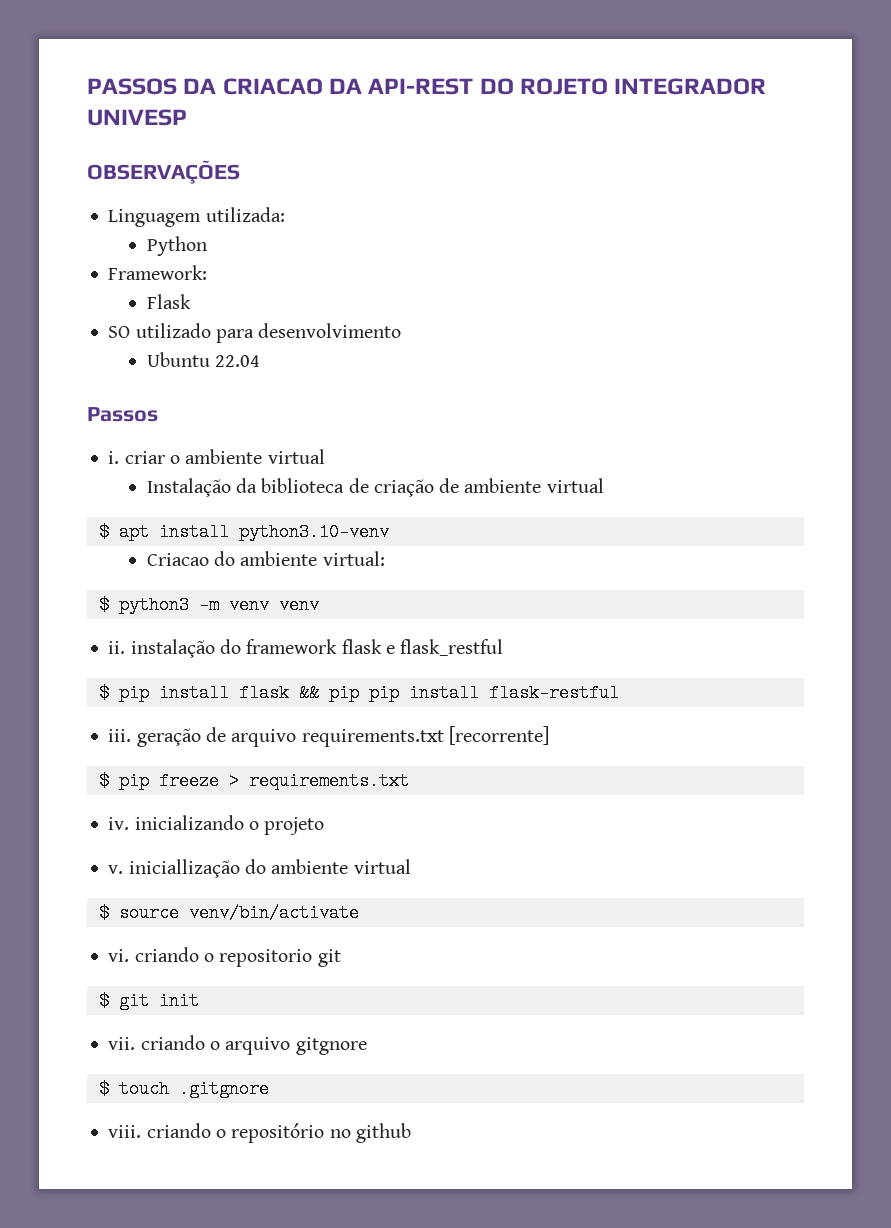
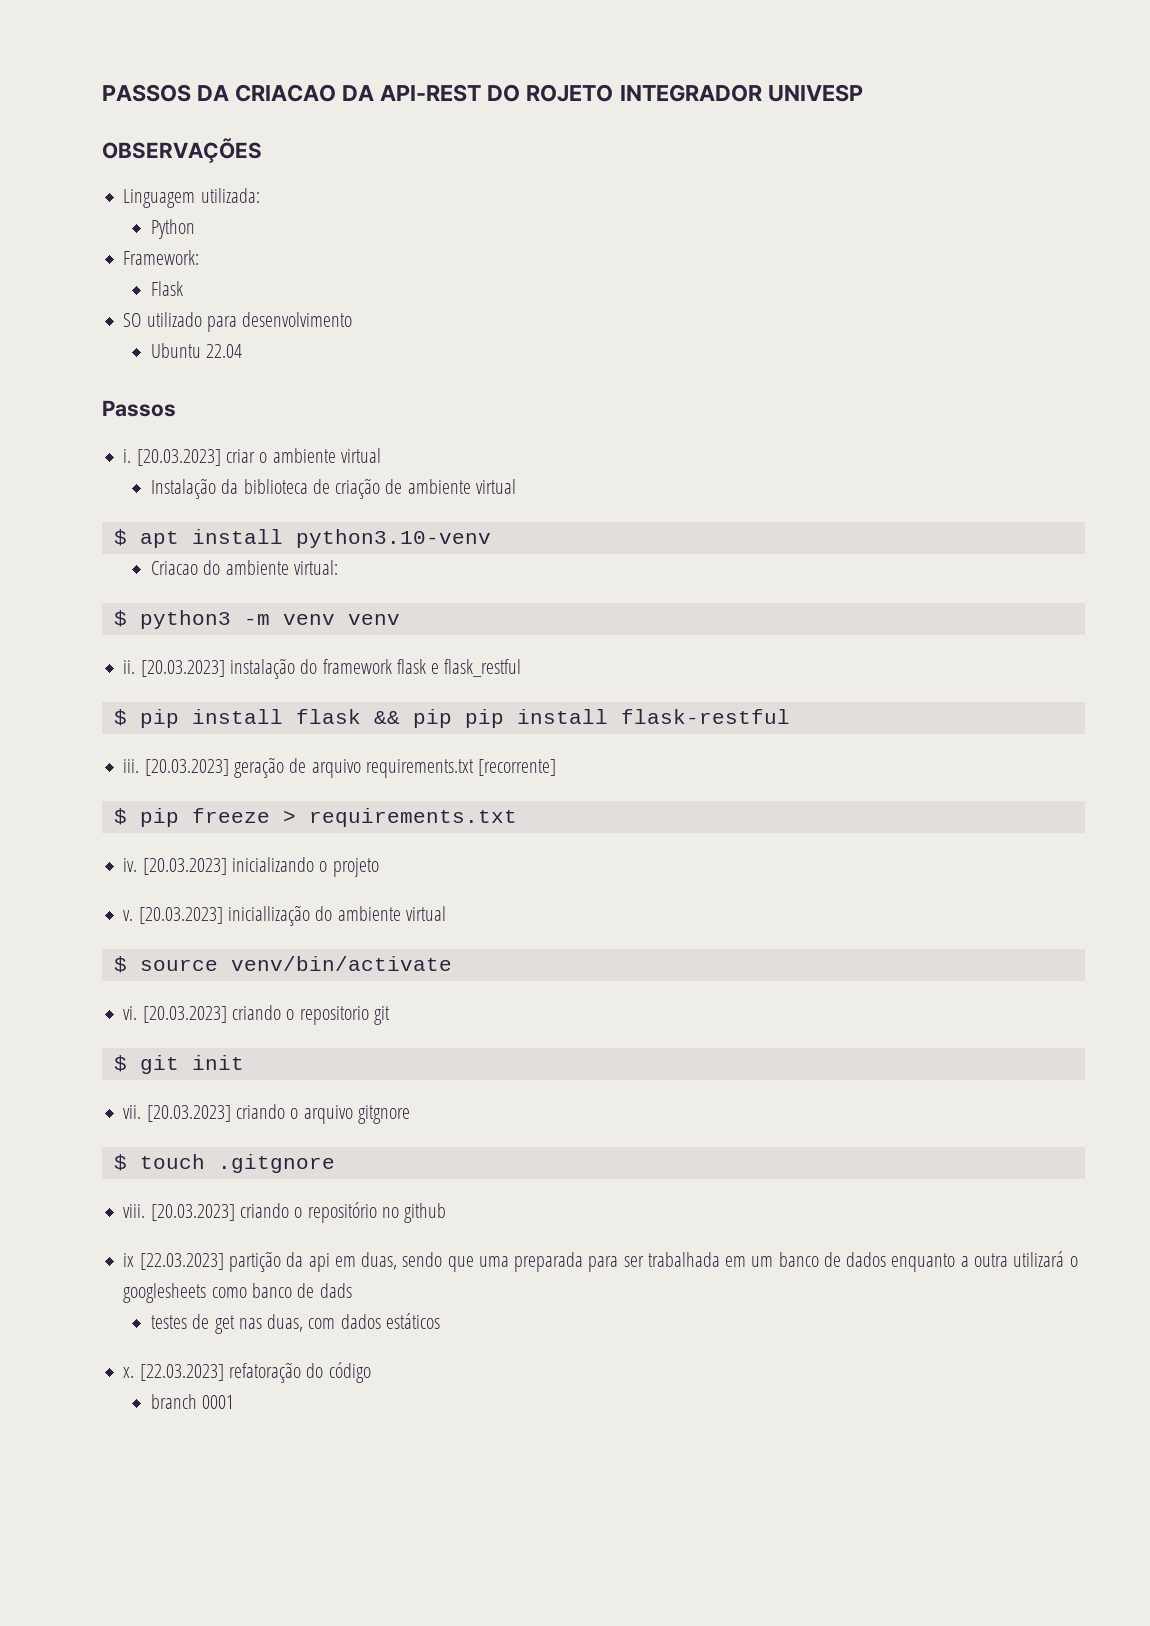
(120, 457) none -> [136,449,221,466] [20.03.2023]
(126, 647) none -> [140,660,225,677] [20.03.2023]
(132, 735) none -> [144,759,229,776] [20.03.2023]
(130, 823) none -> [142,858,227,875] [20.03.2023]
(124, 869) none -> [138,907,223,924] [20.03.2023]
(130, 955) none -> [142,1006,227,1023] [20.03.2023]
(136, 1043) none -> [146,1105,231,1122] [20.03.2023]
(142, 1131) none -> [150,1204,235,1221] [20.03.2023]
(411, 1133) none -> [123,1251,1078,1272] [123,1283,352,1303] [150,1313,440,1334] [123,1362,371,1383] [150,1394,235,1409] // ix [22.03.2023] partição da api em duas, sendo que uma preparada para ser trabalhada em um banco de dados enquanto a outra utilizará o googlesheets como banco de dads // testes de get nas duas, com dados estáticos // x. [22.03.2023] refatoração do código // branch 0001

